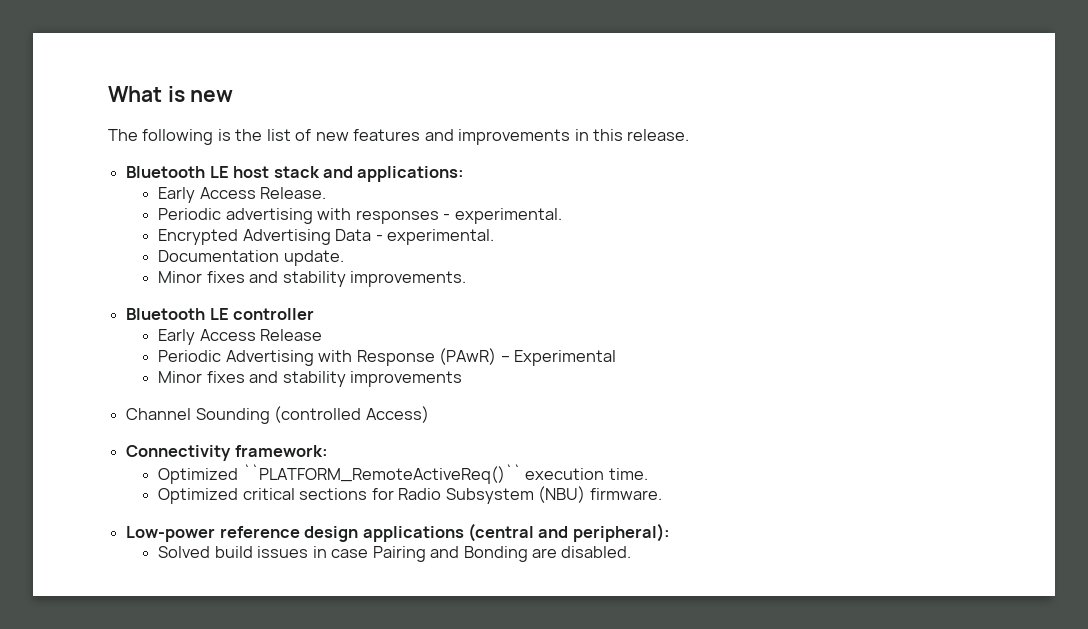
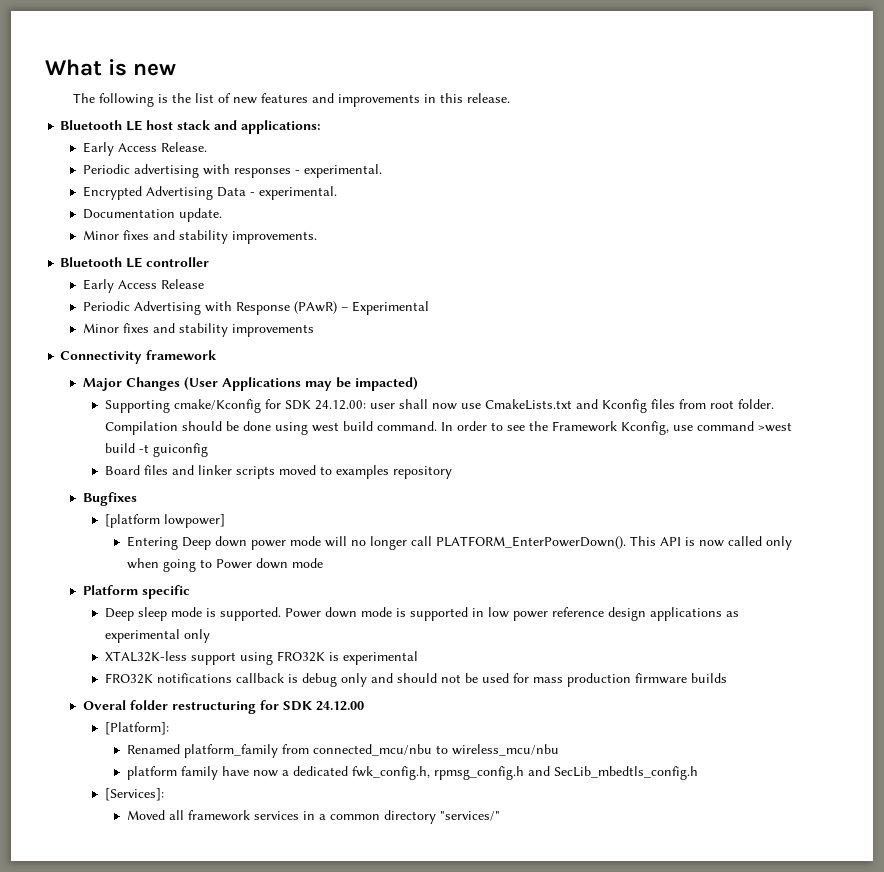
[126,406,429,424] [126,445,328,461] [158,464,648,484] [158,486,662,504] [126,523,670,542] [158,546,632,562] Channel Sounding (controlled Access) // Connectivity framework: // Optimized ``PLATFORM_RemoteActiveReq()`` execution time. // Optimized critical sections for Radio Subsystem (NBU) firmware. // Low-power reference design applications (central and peripheral): // Solved build issues in case Pairing and Bonding are disabled. -> [60,350,218,364] [82,377,418,391] [104,399,774,413] [104,421,792,435] [104,443,208,457] [104,465,452,479] [82,492,137,506] [104,514,225,528] [126,536,792,550] [126,558,323,572] [82,585,190,599] [104,607,739,621] [104,629,210,643] [104,651,418,665] [104,673,727,687] [82,700,364,714] [104,722,169,735] [126,744,559,758] [126,766,698,780] [104,788,164,801] [126,810,500,824] Connectivity framework // Major Changes (User Applications may be impacted) // Supporting cmake/Kconfig for SDK 24.12.00: user shall now use CmakeLists.txt and Kconfig files from root folder. Compilation should be done using west build command. In order to see the Framework Kconfig, use command >west build -t guiconfig // Board files and linker scripts moved to examples repository // Bugfixes // [platform lowpower] // Entering Deep down power mode will no longer call PLATFORM_EnterPowerDown(). This API is now called only when going to Power down mode // Platform specific // Deep sleep mode is supported. Power down mode is supported in low power reference design applications as experimental only // XTAL32K-less support using FRO32K is experimental // FRO32K notifications callback is debug only and should not be used for mass production firmware builds // Overal folder restructuring for SDK 24.12.00 // [Platform]: // Renamed platform_family from connected_mcu/nbu to wireless_mcu/nbu // platform family have now a dedicated fwk_config.h, rpmsg_config.h and SecLib_mbedtls_config.h // [Services]: // Moved all framework services in a common directory "services/"

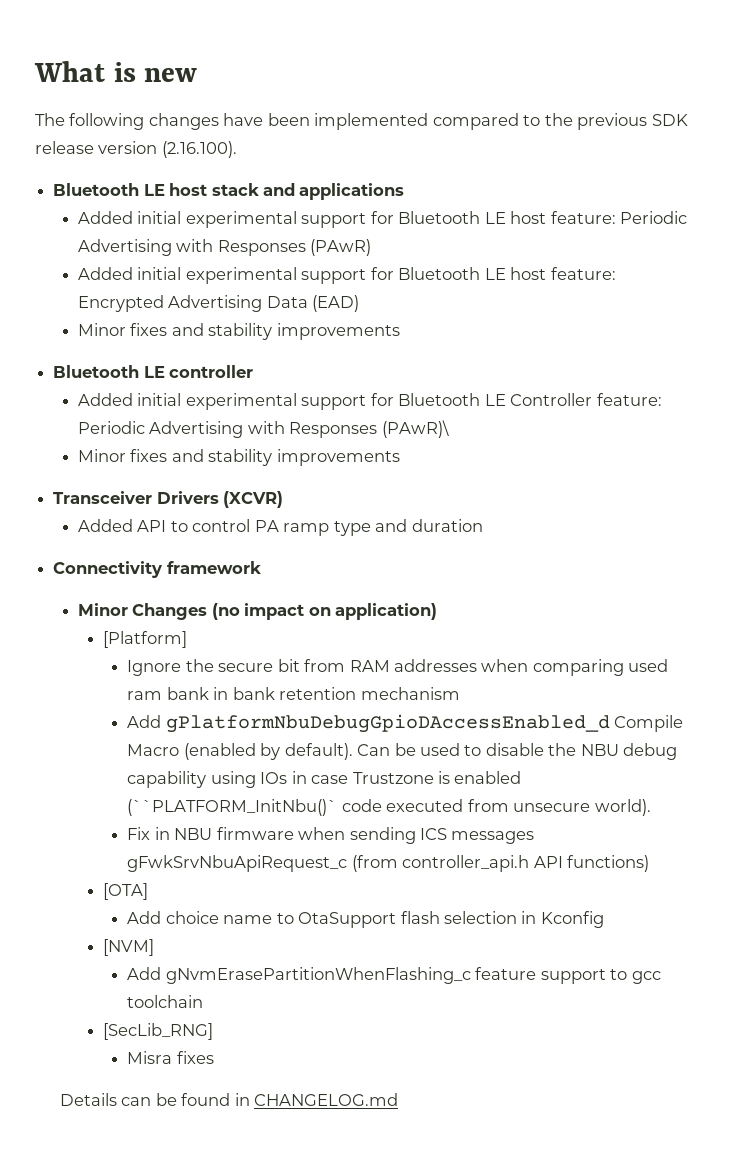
[157,93,510,107] is the list of new features and improvements in this release. -> [148,113,688,130] [35,141,237,158] changes have been implemented compared to the previous SDK release version (2.16.100).
[241,120,322,134] [82,142,207,156] [82,164,382,178] [82,186,337,200] [82,208,222,222] [82,230,317,244] [60,257,210,268] [82,279,204,293] [82,301,429,315] [82,323,314,337] [60,350,218,364] [82,377,418,391] [104,399,774,413] [104,421,792,435] [104,443,208,457] [104,465,452,479] [82,492,137,506] [104,514,225,528] [126,536,792,550] [126,558,323,572] [82,585,190,599] [104,607,739,621] [104,629,210,643] [104,651,418,665] [104,673,727,687] [82,700,364,714] [104,722,169,735] [126,744,559,758] [126,766,698,780] [104,788,164,801] [126,810,500,824] applications: // Early Access Release. // Periodic advertising with responses - experimental. // Encrypted Advertising Data - experimental. // Documentation update. // Minor fixes and stability improvements. // Bluetooth LE controller // Early Access Release // Periodic Advertising with Response (PAwR) – Experimental // Minor fixes and stability improvements // Connectivity framework // Major Changes (User Applications may be impacted) // Supporting cmake/Kconfig for SDK 24.12.00: user shall now use CmakeLists.txt and Kconfig files from root folder. Compilation should be done using west build command. In order to see the Framework Kconfig, use command >west build -t guiconfig // Board files and linker scripts moved to examples repository // Bugfixes // [platform lowpower] // Entering Deep down power mode will no longer call PLATFORM_EnterPowerDown(). This API is now called only when going to Power down mode // Platform specific // Deep sleep mode is supported. Power down mode is supported in low power reference design applications as experimental only // XTAL32K-less support using FRO32K is experimental // FRO32K notifications callback is debug only and should not be used for mass production firmware builds // Overal folder restructuring for SDK 24.12.00 // [Platform]: // Renamed platform_family from connected_mcu/nbu to wireless_mcu/nbu // platform family have now a dedicated fwk_config.h, rpmsg_config.h and SecLib_mbedtls_config.h // [Services]: // Moved all framework services in a common directory "services/" -> [299,183,405,200] [77,211,687,228] [77,239,372,256] [77,267,616,284] [77,295,360,312] [77,323,400,340] [53,365,254,378] [77,393,662,410] [77,420,449,438] [77,449,400,466] [53,491,284,508] [77,519,483,536] [53,561,261,578] [77,603,438,620] [102,631,187,648] [127,659,669,676] [127,687,460,700] [127,714,684,733] [127,743,678,760] [127,771,522,788] [127,799,651,816] [127,827,535,844] [127,855,650,872] [102,883,148,900] [127,911,604,928] [102,939,154,956] [127,967,661,984] [127,995,204,1008] [102,1023,213,1040] [127,1051,214,1064] [59,1093,398,1106] applications // Added initial experimental support for Bluetooth LE host feature: Periodic Advertising with Responses (PAwR) // Added initial experimental support for Bluetooth LE host feature: Encrypted Advertising Data (EAD) // Minor fixes and stability improvements // Bluetooth LE controller // Added initial experimental support for Bluetooth LE Controller feature: Periodic Advertising with Responses (PAwR)\ // Minor fixes and stability improvements // Transceiver Drivers (XCVR) // Added API to control PA ramp type and duration // Connectivity framework // Minor Changes (no impact on application) // [Platform] // Ignore the secure bit from RAM addresses when comparing used ram bank in bank retention mechanism // Add gPlatformNbuDebugGpioDAccessEnabled_d Compile Macro (enabled by default). Can be used to disable the NBU debug capability using IOs in case Trustzone is enabled (``PLATFORM_InitNbu()` code executed from unsecure world). // Fix in NBU firmware when sending ICS messages gFwkSrvNbuApiRequest_c (from controller_api.h API functions) // [OTA] // Add choice name to OtaSupport flash selection in Kconfig // [NVM] // Add gNvmErasePartitionWhenFlashing_c feature support to gcc toolchain // [SecLib_RNG] // Misra fixes // Details can be found in CHANGELOG.md

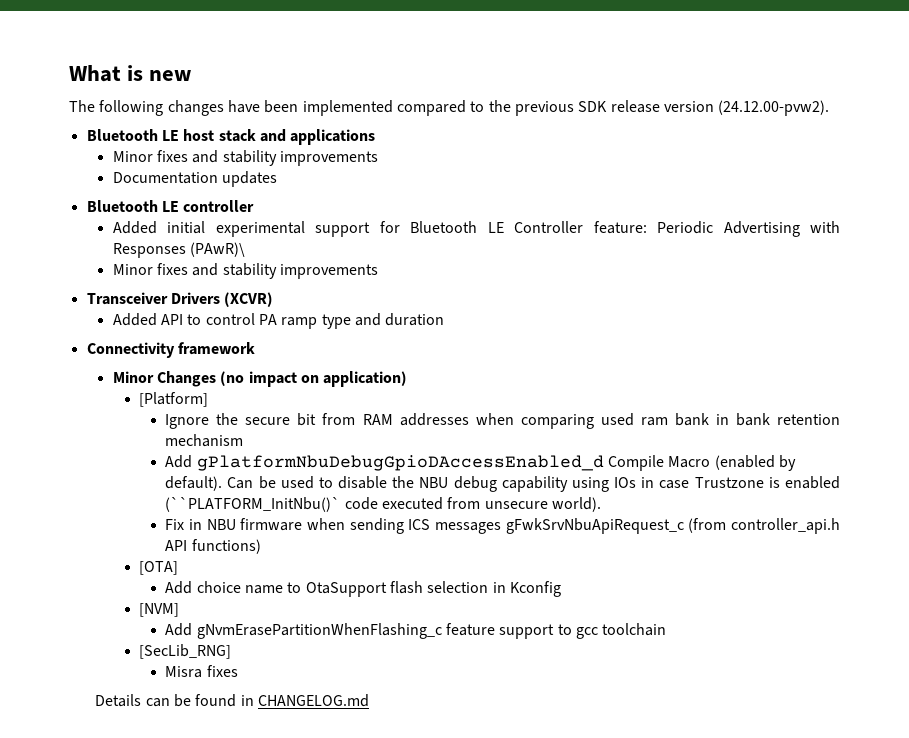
[161,141,237,158] (2.16.100). -> [718,100,830,116] (24.12.00-pvw2).
[77,211,687,228] [77,239,372,256] [77,267,616,284] [77,295,360,312] [77,323,400,340] // Added initial experimental support for Bluetooth LE host feature: Periodic Advertising with Responses (PAwR) // Added initial experimental support for Bluetooth LE host feature: Encrypted Advertising Data (EAD) // Minor fixes and stability improvements -> [112,150,379,166] [112,171,278,187] // Minor fixes and stability improvements // Documentation updates

